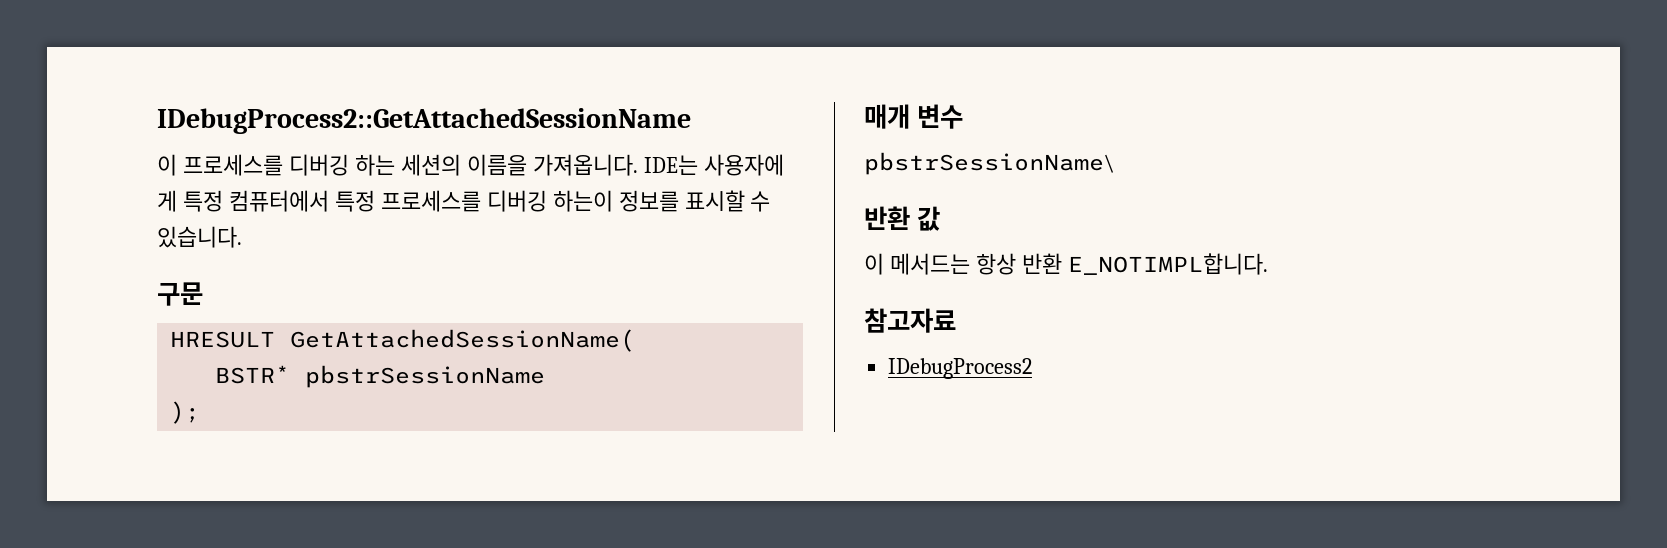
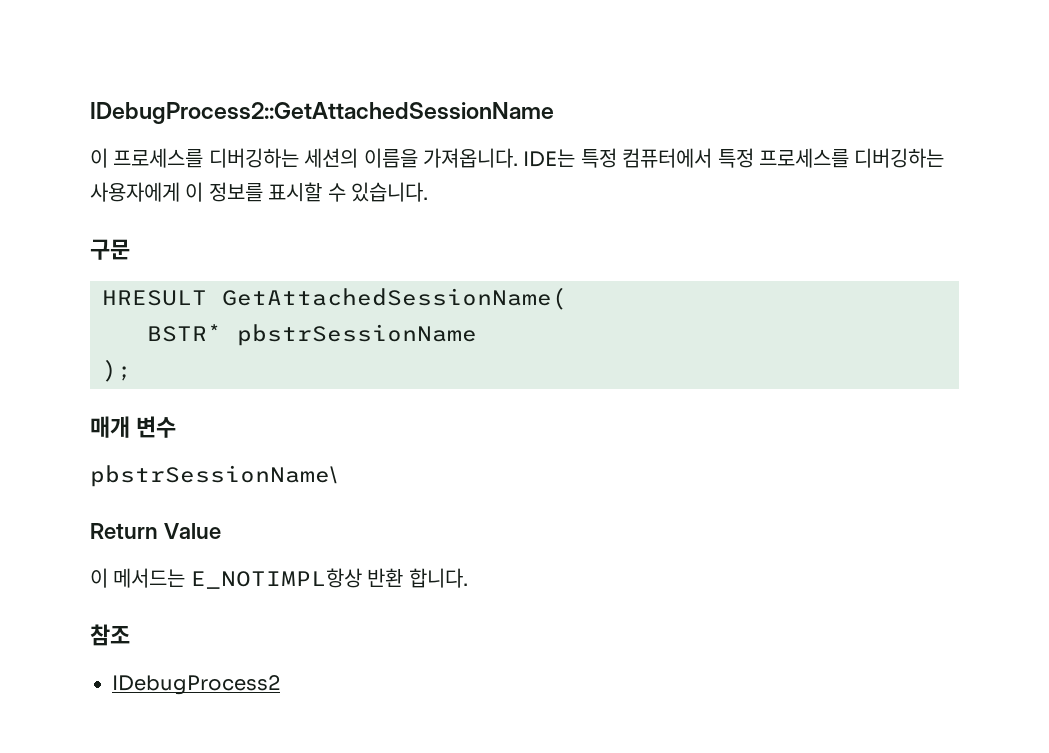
[288,154,395,176] 디버깅 하는 -> [208,148,299,168] 디버깅하는
[703,154,784,176] [157,190,177,212] 사용자에 게 -> (576, 158) none
[486,190,613,212] 디버깅 하는이 -> [854,148,945,168] [90,182,204,202] 디버깅하는 사용자에게 이
[864,206,940,231] 반환 값 -> [90,523,221,539] Return Value
[975,253,1268,275] [864,308,956,333] 항상 반환 E_NOTIMPL합니다. // 참고자료 -> [190,568,468,589] [90,624,130,646] E_NOTIMPL항상 반환 합니다. // 참조

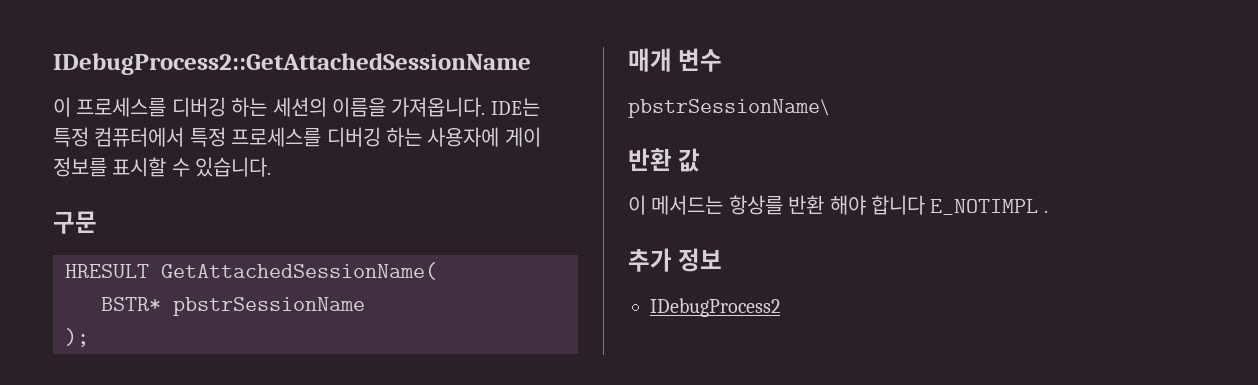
[208,148,299,168] 디버깅하는 -> [171,97,268,117] 디버깅 하는
[854,148,945,168] [90,182,204,202] 디버깅하는 사용자에게 이 -> [326,127,541,147] 디버깅 하는 사용자에 게이
[90,523,221,539] Return Value -> [628,148,701,172] 반환 값
[190,568,468,589] [90,624,130,646] E_NOTIMPL항상 반환 합니다. // 참조 -> [728,195,1048,215] [628,248,723,272] 항상를 반환 해야 합니다 E_NOTIMPL . // 추가 정보

